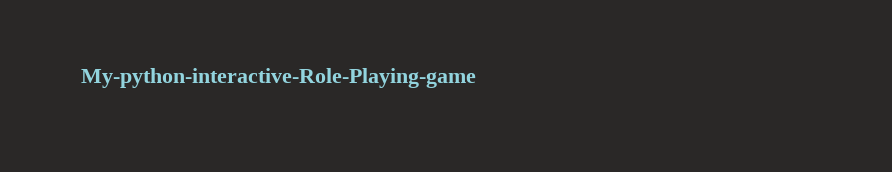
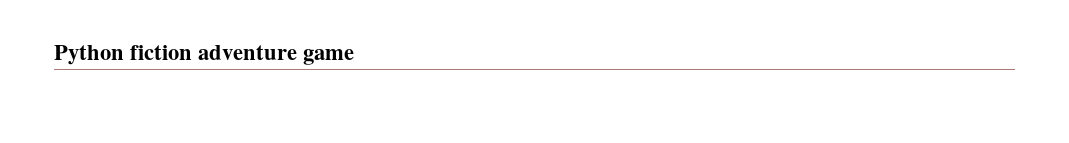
[81,68,476,88] My-python-interactive-Role-Playing-game -> [54,45,355,65] Python fiction adventure game

